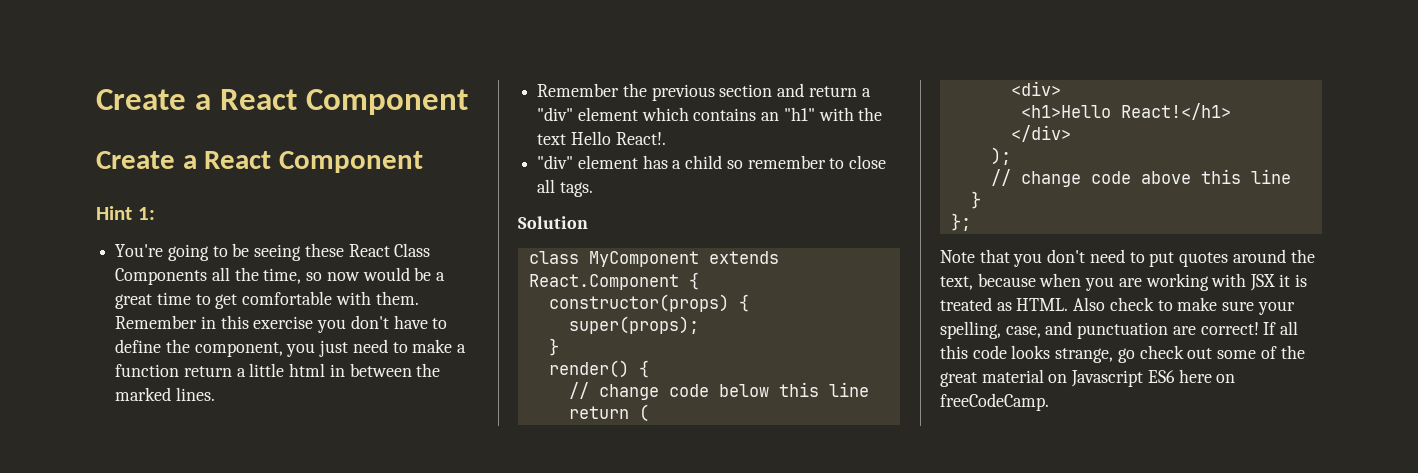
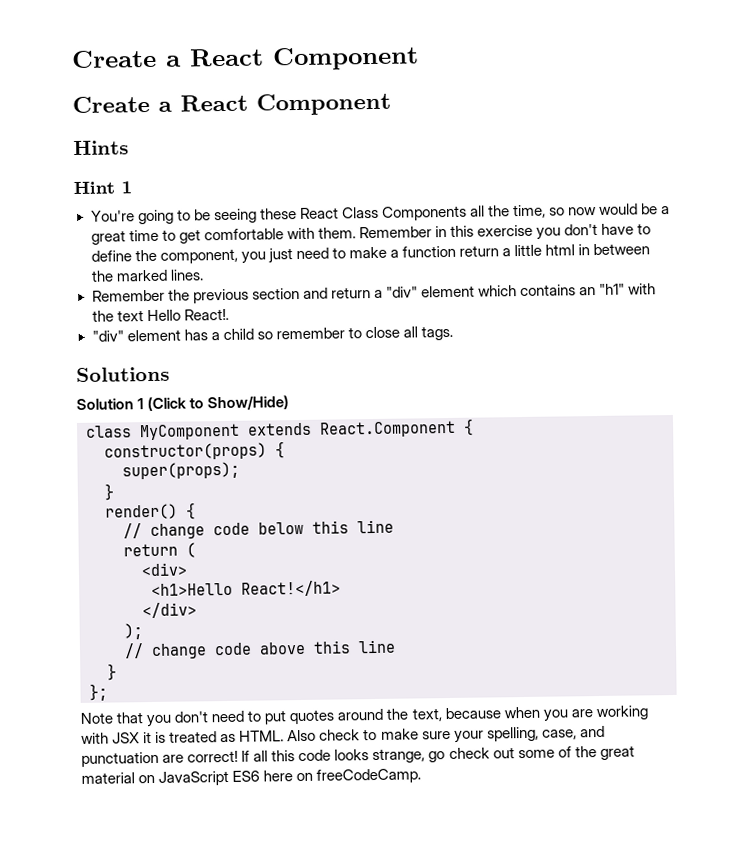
(424, 162) none -> [73,140,129,156] // Hints
[137,207,155,220] 1: -> [121,181,132,194] 1
(593, 189) none -> [76,366,170,382] // Solutions
(588, 222) none -> [137,395,290,412] 1 (Click to Show/Hide)
[1071,370,1144,387] Javascript -> [158,770,230,786] JavaScript

